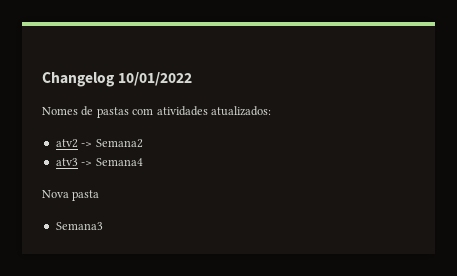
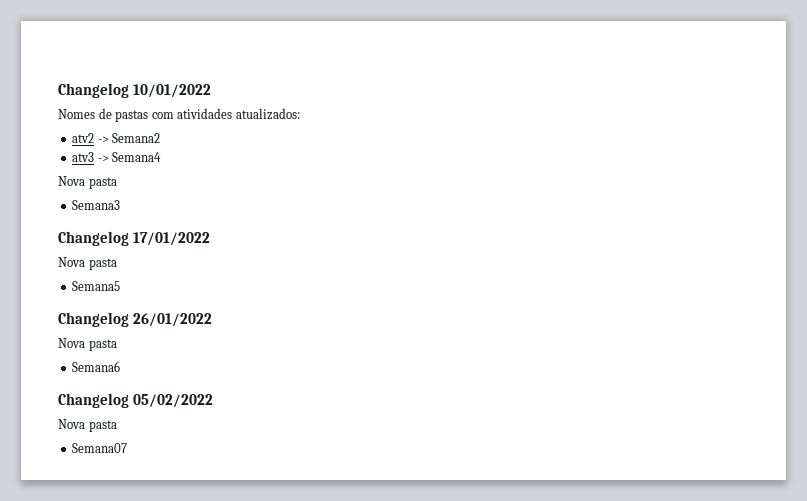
(103, 226) none -> [58,231,211,246] [58,257,117,270] [72,281,121,291] [58,312,213,327] [58,338,117,351] [72,361,121,372] [58,393,214,408] [58,419,117,432] [72,443,128,453] // Changelog 17/01/2022 // Nova pasta // Semana5 // Changelog 26/01/2022 // Nova pasta // Semana6 // Changelog 05/02/2022 // Nova pasta // Semana07

